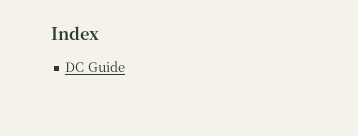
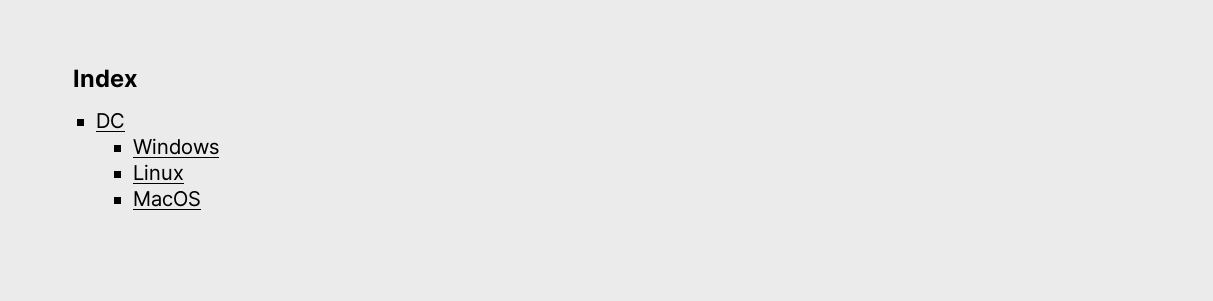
[87,61,125,72] Guide -> [132,138,219,155] [132,164,184,181] [132,190,201,207] // Windows // Linux // MacOS

